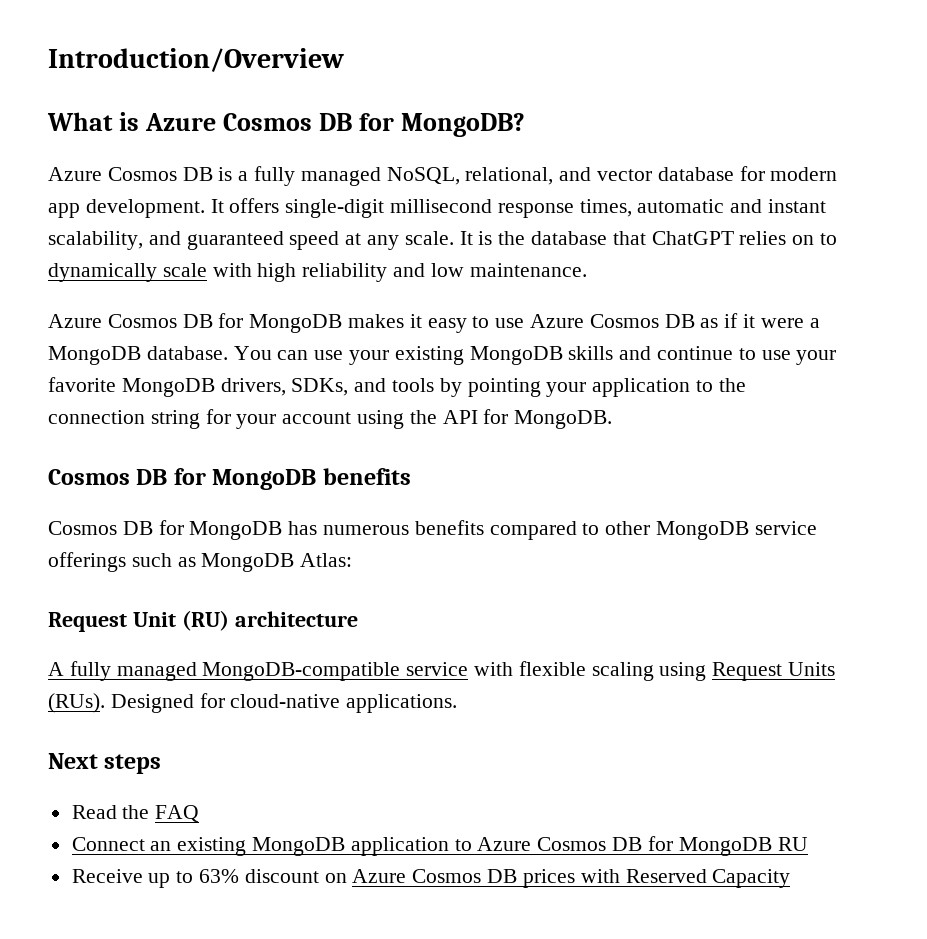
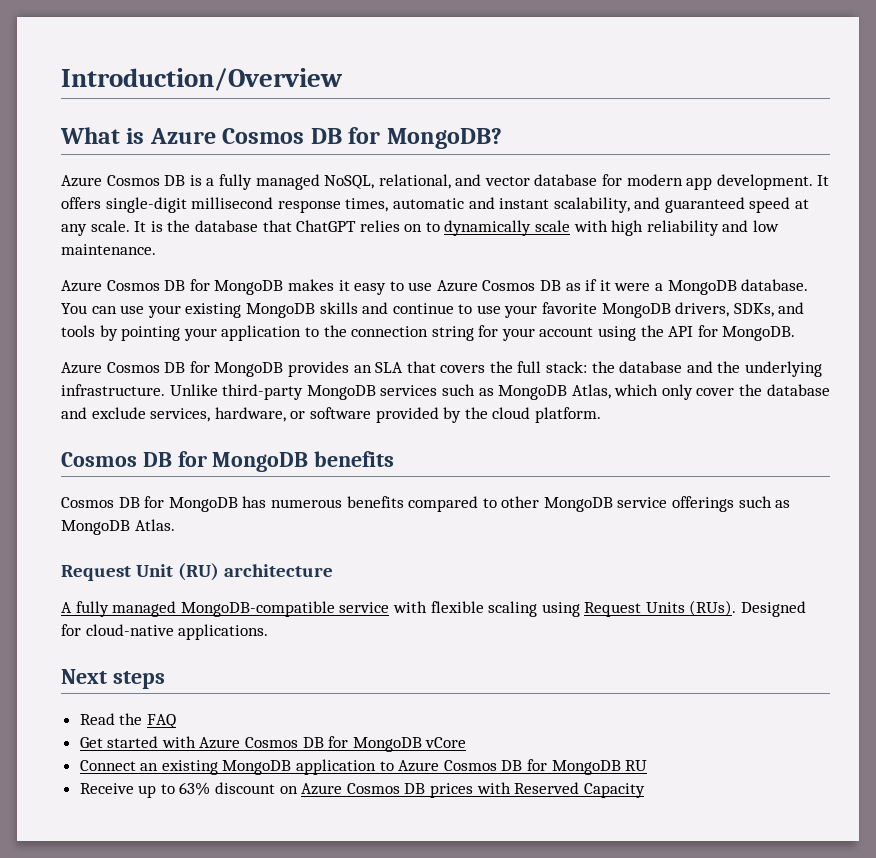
(613, 419) none -> [61,361,823,377] [61,384,830,400] [61,407,601,423] // Azure Cosmos DB for MongoDB provides an SLA that covers the full stack: the database and the underlying infrastructure. Unlike third-party MongoDB services such as MongoDB Atlas, which only cover the database and exclude services, hardware, or software provided by the cloud platform.
[300,553,353,567] Atlas: -> [134,519,175,531] Atlas.
(200, 813) none -> [79,736,467,752] // Get started with Azure Cosmos DB for MongoDB vCore

